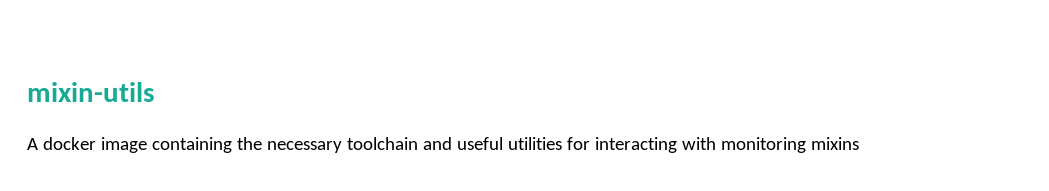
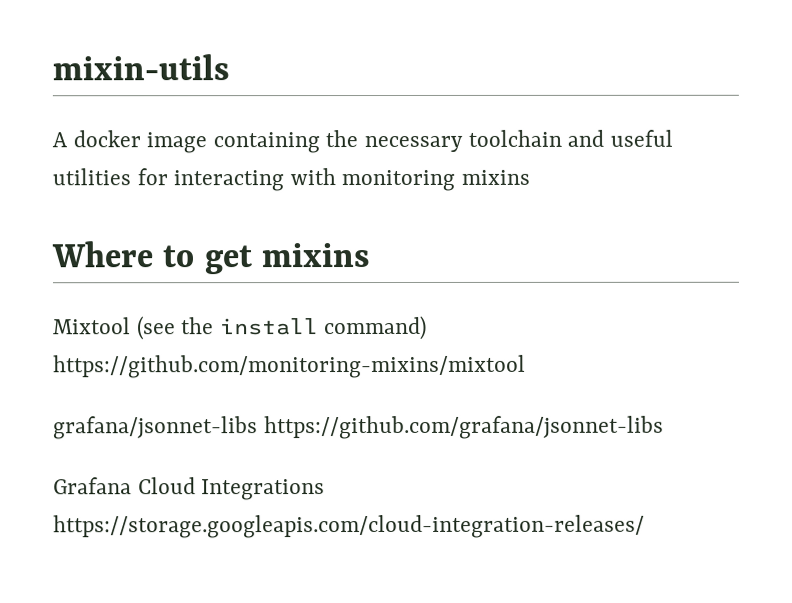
(859, 143) none -> [51,241,369,275] [53,315,428,341] [53,354,526,379] [53,415,664,440] [53,477,326,501] [53,514,645,539] // Where to get mixins // Mixtool (see the install command) https://github.com/monitoring-mixins/mixtool // grafana/jsonnet-libs https://github.com/grafana/jsonnet-libs // Grafana Cloud Integrations https://storage.googleapis.com/cloud-integration-releases/

